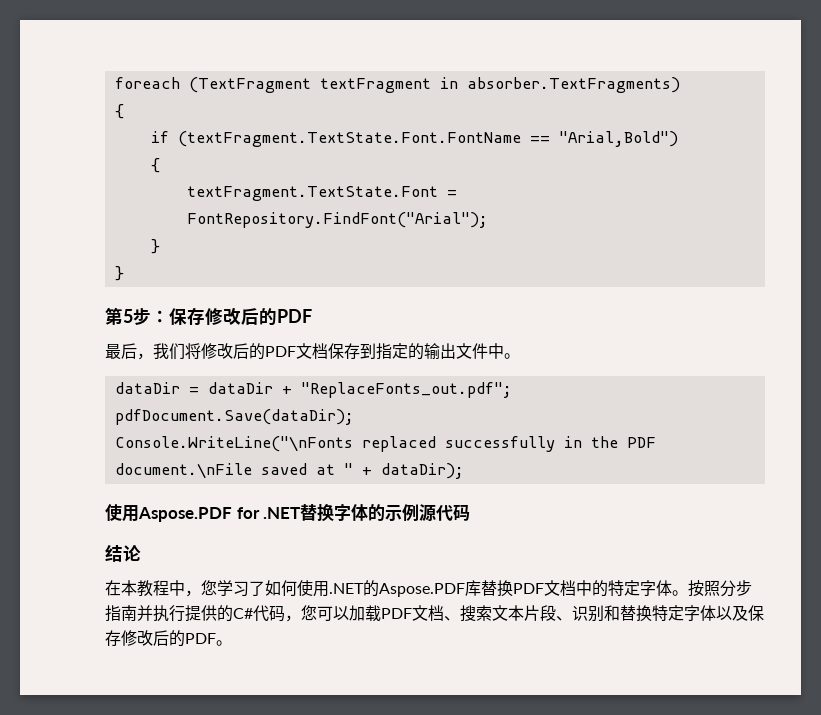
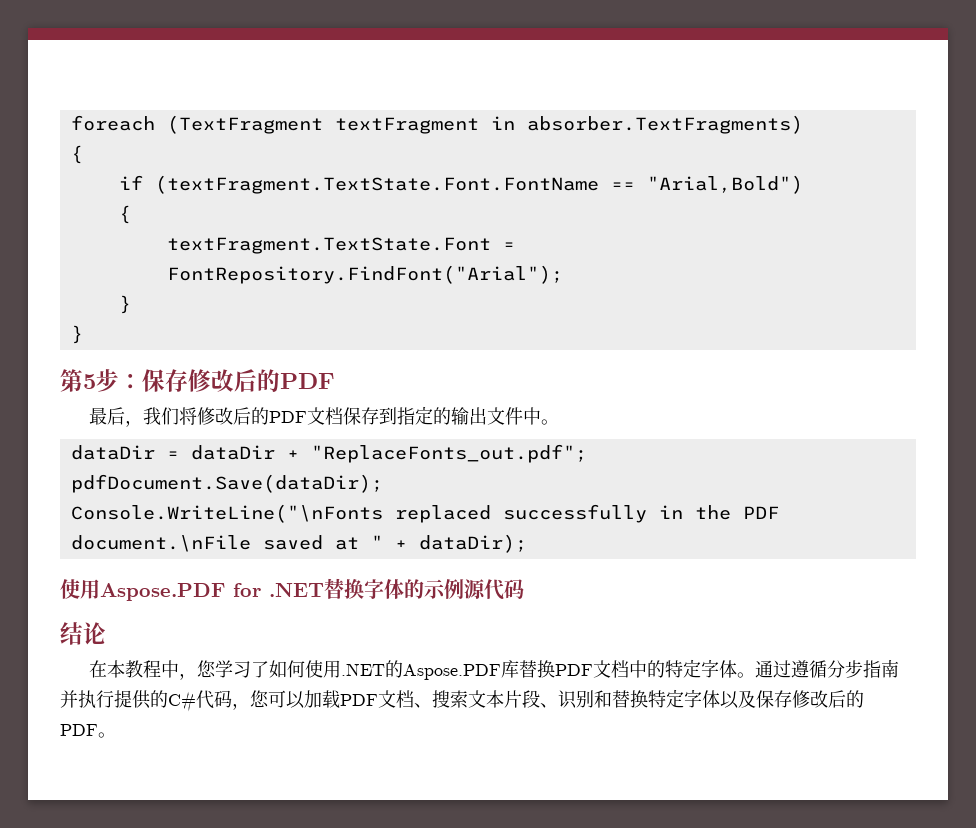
[688,580,720,597] 按照 -> [754,660,827,678] 通过遵循

